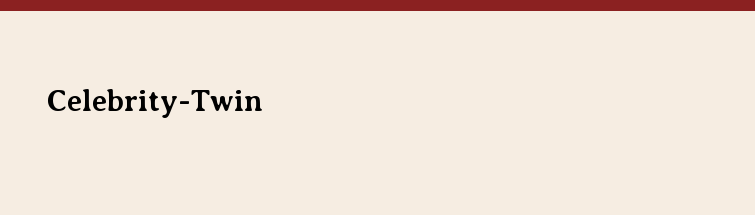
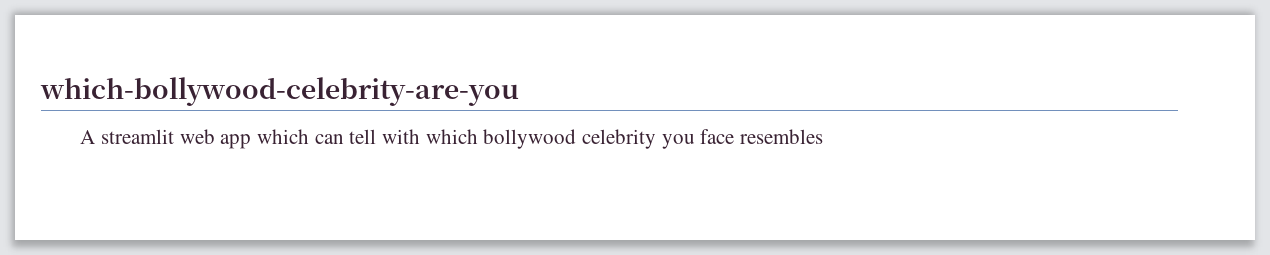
[47,89,263,118] Celebrity-Twin -> [40,77,519,106] [80,129,823,149] which-bollywood-celebrity-are-you // A streamlit web app which can tell with which bollywood celebrity you face resembles

